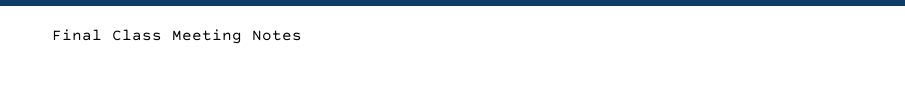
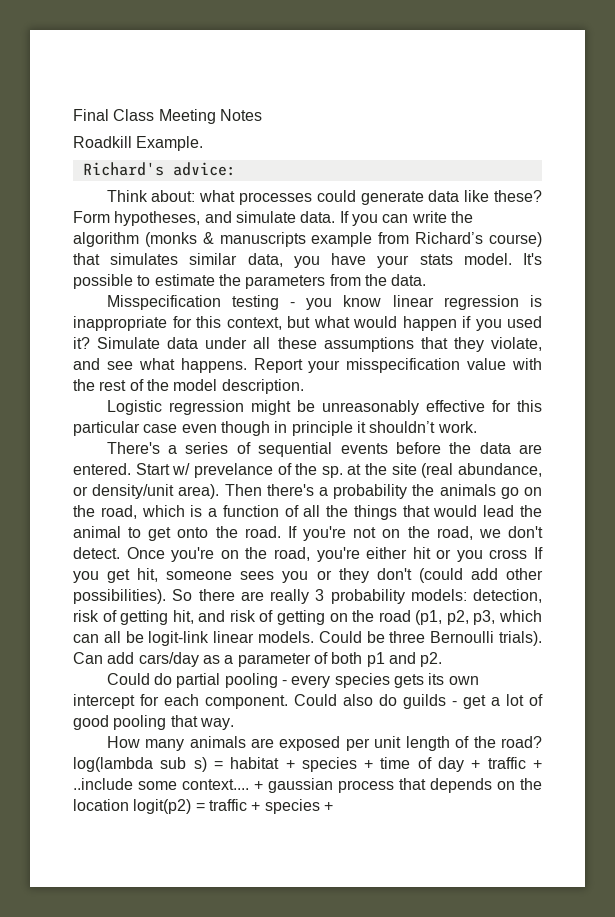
(302, 35) none -> [73,136,204,151] [82,162,236,176] [106,190,542,205] [73,211,473,226] [73,232,542,247] [73,253,542,268] [73,274,427,289] [106,295,542,310] [73,316,542,331] [73,337,542,352] [73,358,542,373] [73,379,304,394] [106,400,542,415] [73,421,477,436] [106,442,542,457] [73,463,542,478] [73,484,542,499] [73,505,542,520] [73,526,543,541] [73,547,543,562] [73,568,544,583] [73,589,542,604] [73,610,542,625] [73,631,542,646] [73,652,443,667] [106,673,479,688] [73,694,543,709] [73,715,234,730] [106,736,542,751] [73,757,543,772] [73,778,542,793] [73,799,333,814] // Roadkill Example. // Richard's advice: // Think about: what processes could generate data like these? Form hypotheses, and simulate data. If you can write the algorithm (monks & manuscripts example from Richard’s course) that simulates similar data, you have your stats model. It's possible to estimate the parameters from the data. // Misspecification testing - you know linear regression is inappropriate for this context, but what would happen if you used it? Simulate data under all these assumptions that they violate, and see what happens. Report your misspecification value with the rest of the model description. // Logistic regression might be unreasonably effective for this particular case even though in principle it shouldn’t work. // There's a series of sequential events before the data are entered. Start w/ prevelance of the sp. at the site (real abundance, or density/unit area). Then there's a probability the animals go on the road, which is a function of all the things that would lead the animal to get onto the road. If you're not on the road, we don't detect. Once you're on the road, you're either hit or you cross If you get hit, someone sees you or they don't (could add other possibilities). So there are really 3 probability models: detection, risk of getting hit, and risk of getting on the road (p1, p2, p3, which can all be logit-link linear models. Could be three Bernoulli trials). Can add cars/day as a parameter of both p1 and p2. // Could do partial pooling - every species gets its own intercept for each component. Could also do guilds - get a lot of good pooling that way. // How many animals are exposed per unit length of the road? log(lambda sub s) = habitat + species + time of day + traffic + ..include some context.... + gaussian process that depends on the location logit(p2) = traffic + species +

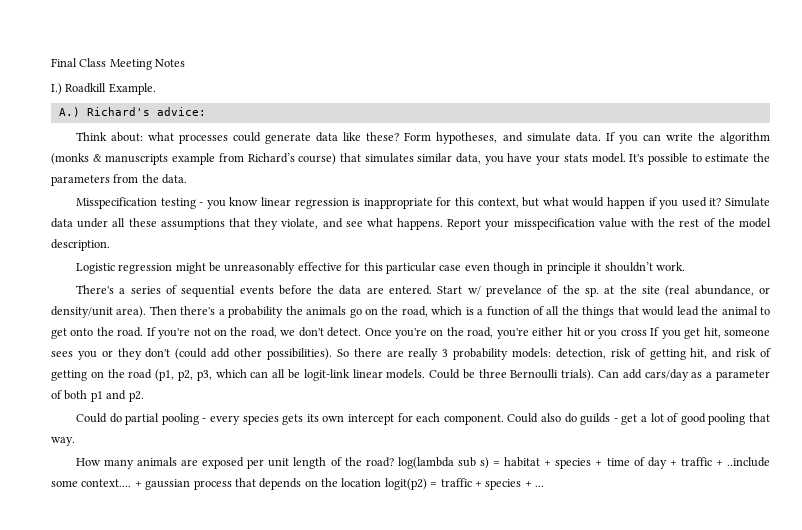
(262, 115) none -> [51,83,62,95] I.)
(204, 143) none -> [58,107,80,117] A.)
(333, 806) none -> [535,485,544,487] ...

